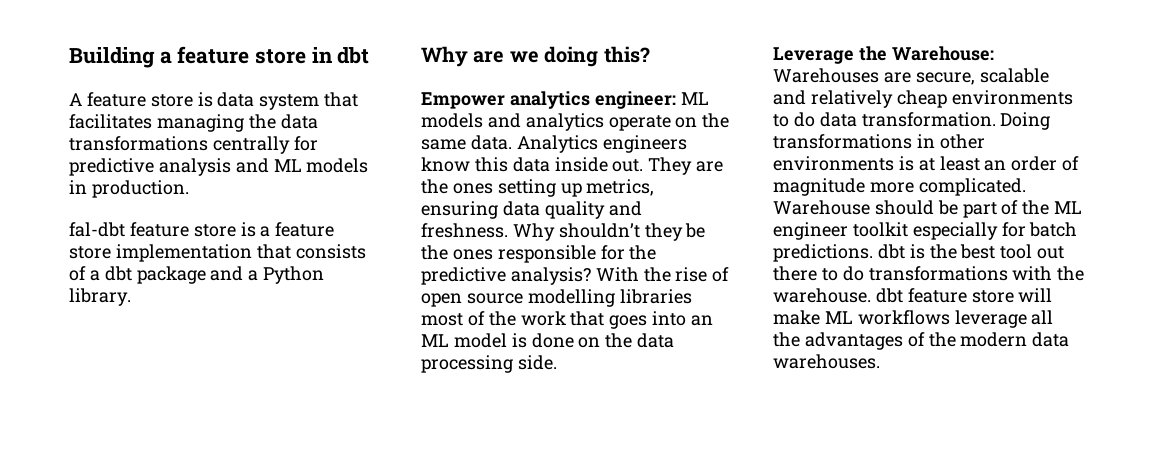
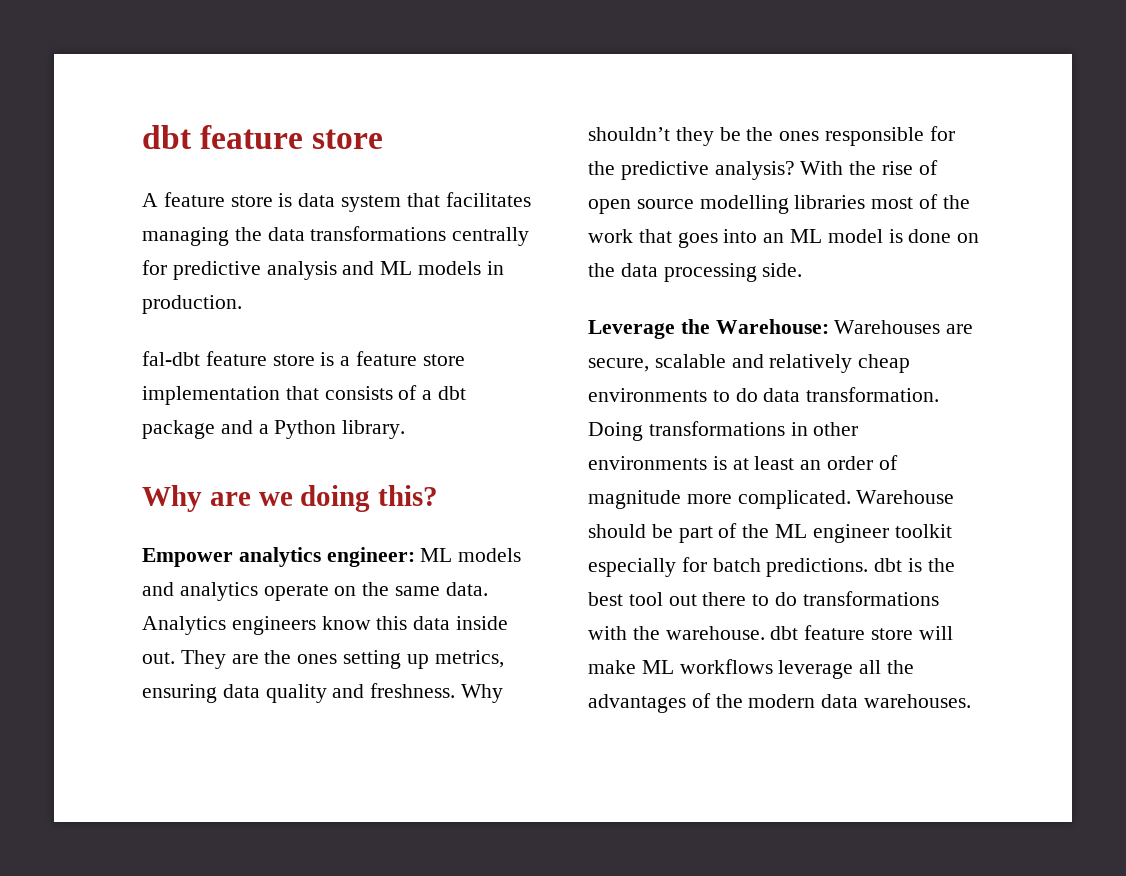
[69,46,370,68] Building a feature store in dbt -> [142,125,384,149] dbt feature store

